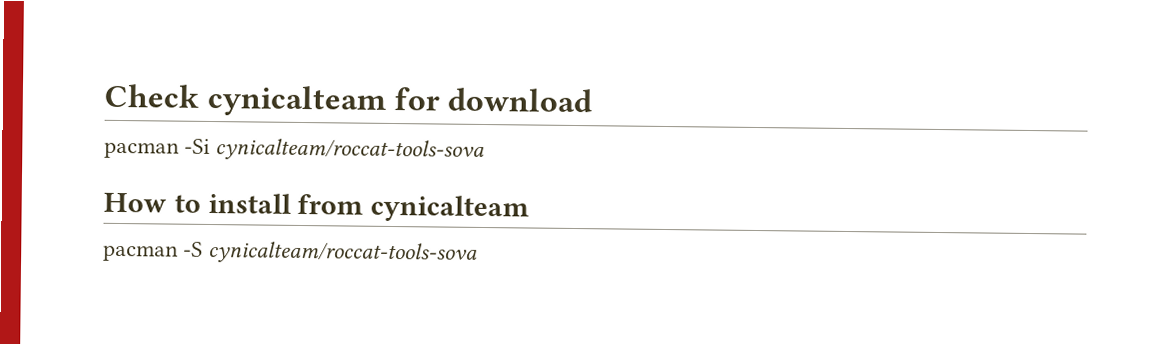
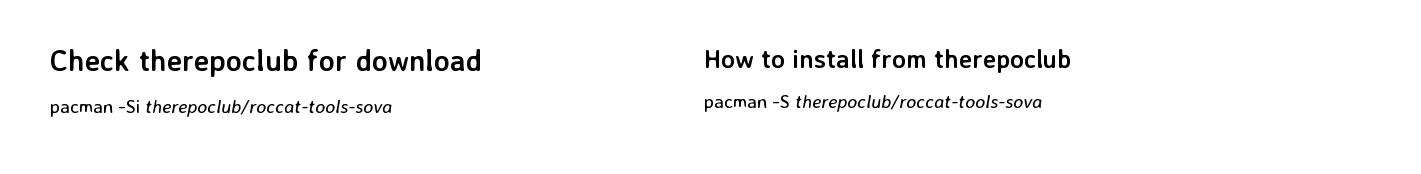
[206,84,387,117] cynicalteam -> [139,49,298,77] therepoclub
[215,138,486,163] cynicalteam/roccat-tools-sova -> [145,100,393,117] therepoclub/roccat-tools-sova
[370,194,530,223] cynicalteam -> [934,49,1071,73] therepoclub
[208,240,479,265] cynicalteam/roccat-tools-sova -> [795,95,1043,112] therepoclub/roccat-tools-sova

